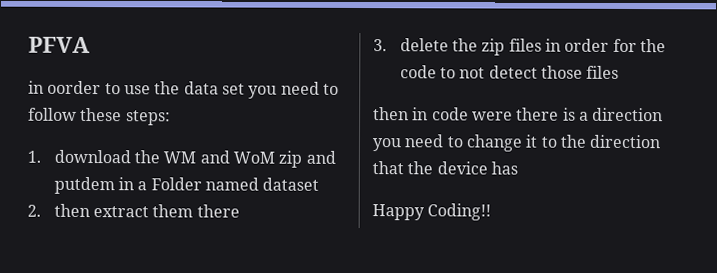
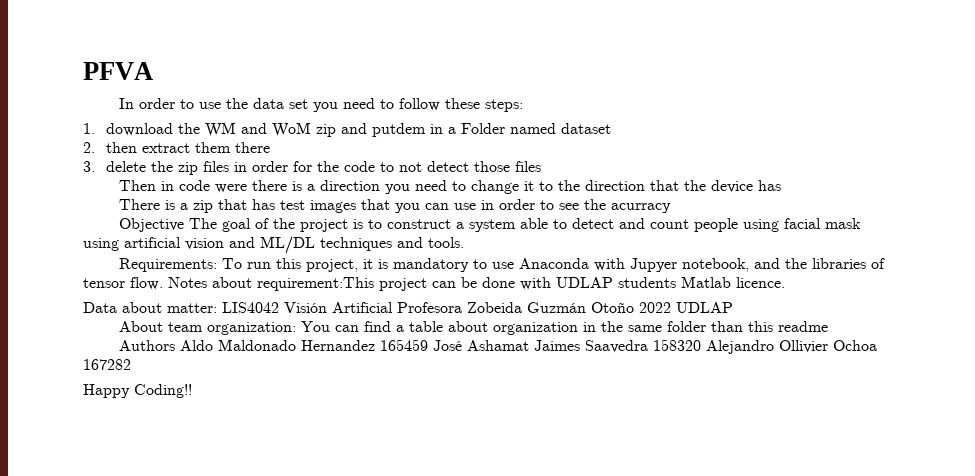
[28,80,102,95] in oorder -> [118,98,175,109] In order
[373,107,409,121] then -> [118,180,156,191] Then
(518, 168) none -> [118,199,671,213] [118,218,861,232] [83,236,464,254] [118,258,885,272] [83,276,785,291] [83,302,733,313] [118,321,828,335] [118,339,877,354] [83,359,131,370] // There is a zip that has test images that you can use in order to see the acurracy // Objective The goal of the project is to construct a system able to detect and count people using facial mask using artificial vision and ML/DL techniques and tools. // Requirements: To run this project, it is mandatory to use Anaconda with Jupyer notebook, and the libraries of tensor flow. Notes about requirement:This project can be done with UDLAP students Matlab licence. // Data about matter: LIS4042 Visión Artificial Profesora Zobeida Guzmán Otoño 2022 UDLAP // About team organization: You can find a table about organization in the same folder than this readme // Authors Aldo Maldonado Hernandez 165459 José Ashamat Jaimes Saavedra 158320 Alejandro Ollivier Ochoa 167282

